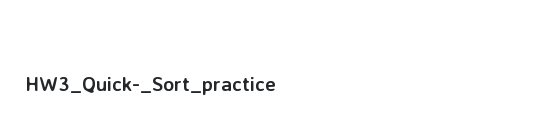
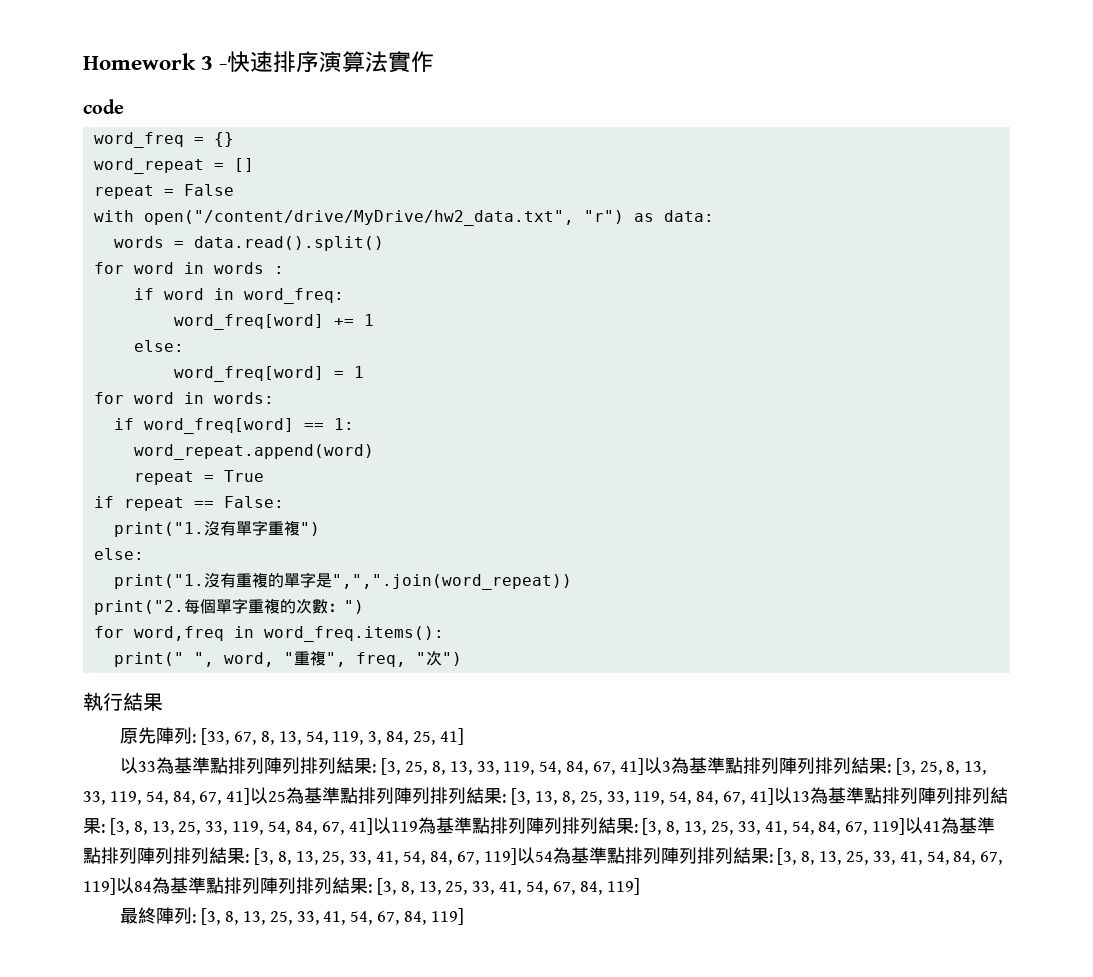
[25,77,276,95] HW3_Quick-_Sort_practice -> [83,51,435,73] [83,99,124,114] [93,132,234,148] [93,158,254,174] [93,184,234,199] [93,210,714,226] [113,236,384,251] [93,262,284,274] [133,288,344,304] [173,314,374,330] [133,340,184,352] [173,366,364,382] [93,392,274,404] [113,418,354,434] [133,444,374,460] [133,470,264,485] [93,496,284,511] [113,520,320,537] [93,548,144,560] [113,572,572,590] [93,598,364,615] [93,626,444,642] [113,650,462,667] [83,692,163,711] [120,727,464,745] [120,757,987,775] [83,787,1008,805] [83,817,996,835] [83,847,1003,865] [83,877,640,895] [120,907,464,925] Homework 3 -快速排序演算法實作 // code // word_freq = {} // word_repeat = [] // repeat = False // with open("/content/drive/MyDrive/hw2_data.txt", "r") as data: // words = data.read().split() // for word in words : // if word in word_freq: // word_freq[word] += 1 // else: // word_freq[word] = 1 // for word in words: // if word_freq[word] == 1: // word_repeat.append(word) // repeat = True // if repeat == False: // print("1.沒有單字重複") // else: // print("1.沒有重複的單字是",",".join(word_repeat)) // print("2.每個單字重複的次數：") // for word,freq in word_freq.items(): // print(" ", word, "重複", freq, "次") // 執行結果 // 原先陣列: [33, 67, 8, 13, 54, 119, 3, 84, 25, 41] // 以33為基準點排列陣列排列結果: [3, 25, 8, 13, 33, 119, 54, 84, 67, 41]以3為基準點排列陣列排列結果: [3, 25, 8, 13, 33, 119, 54, 84, 67, 41]以25為基準點排列陣列排列結果: [3, 13, 8, 25, 33, 119, 54, 84, 67, 41]以13為基準點排列陣列排列結果: [3, 8, 13, 25, 33, 119, 54, 84, 67, 41]以119為基準點排列陣列排列結果: [3, 8, 13, 25, 33, 41, 54, 84, 67, 119]以41為基準點排列陣列排列結果: [3, 8, 13, 25, 33, 41, 54, 84, 67, 119]以54為基準點排列陣列排列結果: [3, 8, 13, 25, 33, 41, 54, 84, 67, 119]以84為基準點排列陣列排列結果: [3, 8, 13, 25, 33, 41, 54, 67, 84, 119] // 最終陣列: [3, 8, 13, 25, 33, 41, 54, 67, 84, 119]

